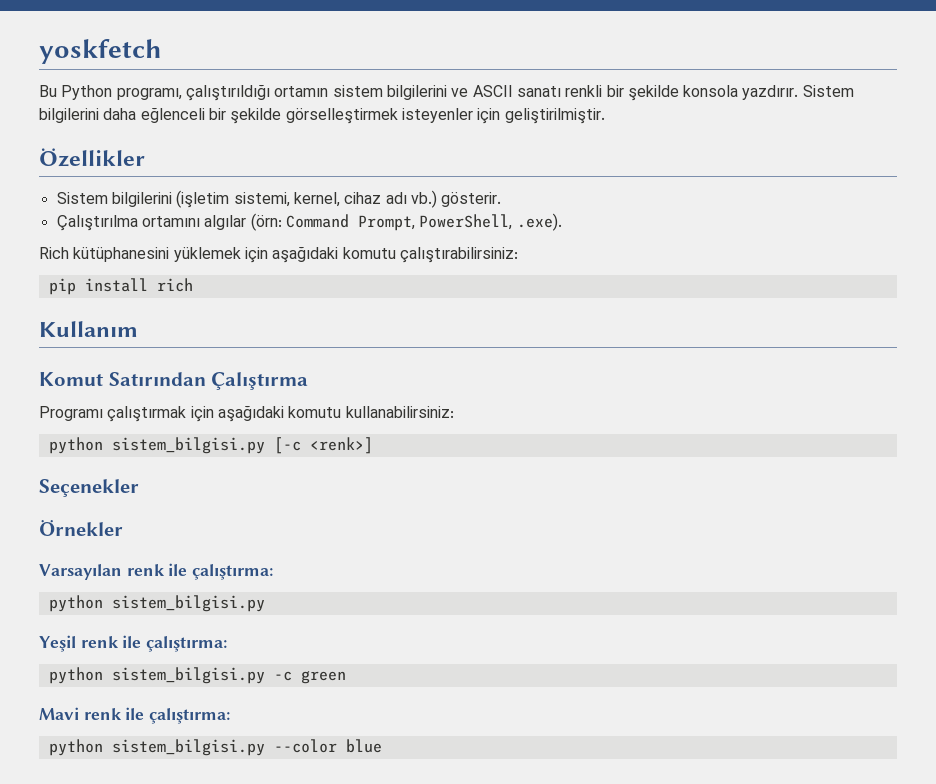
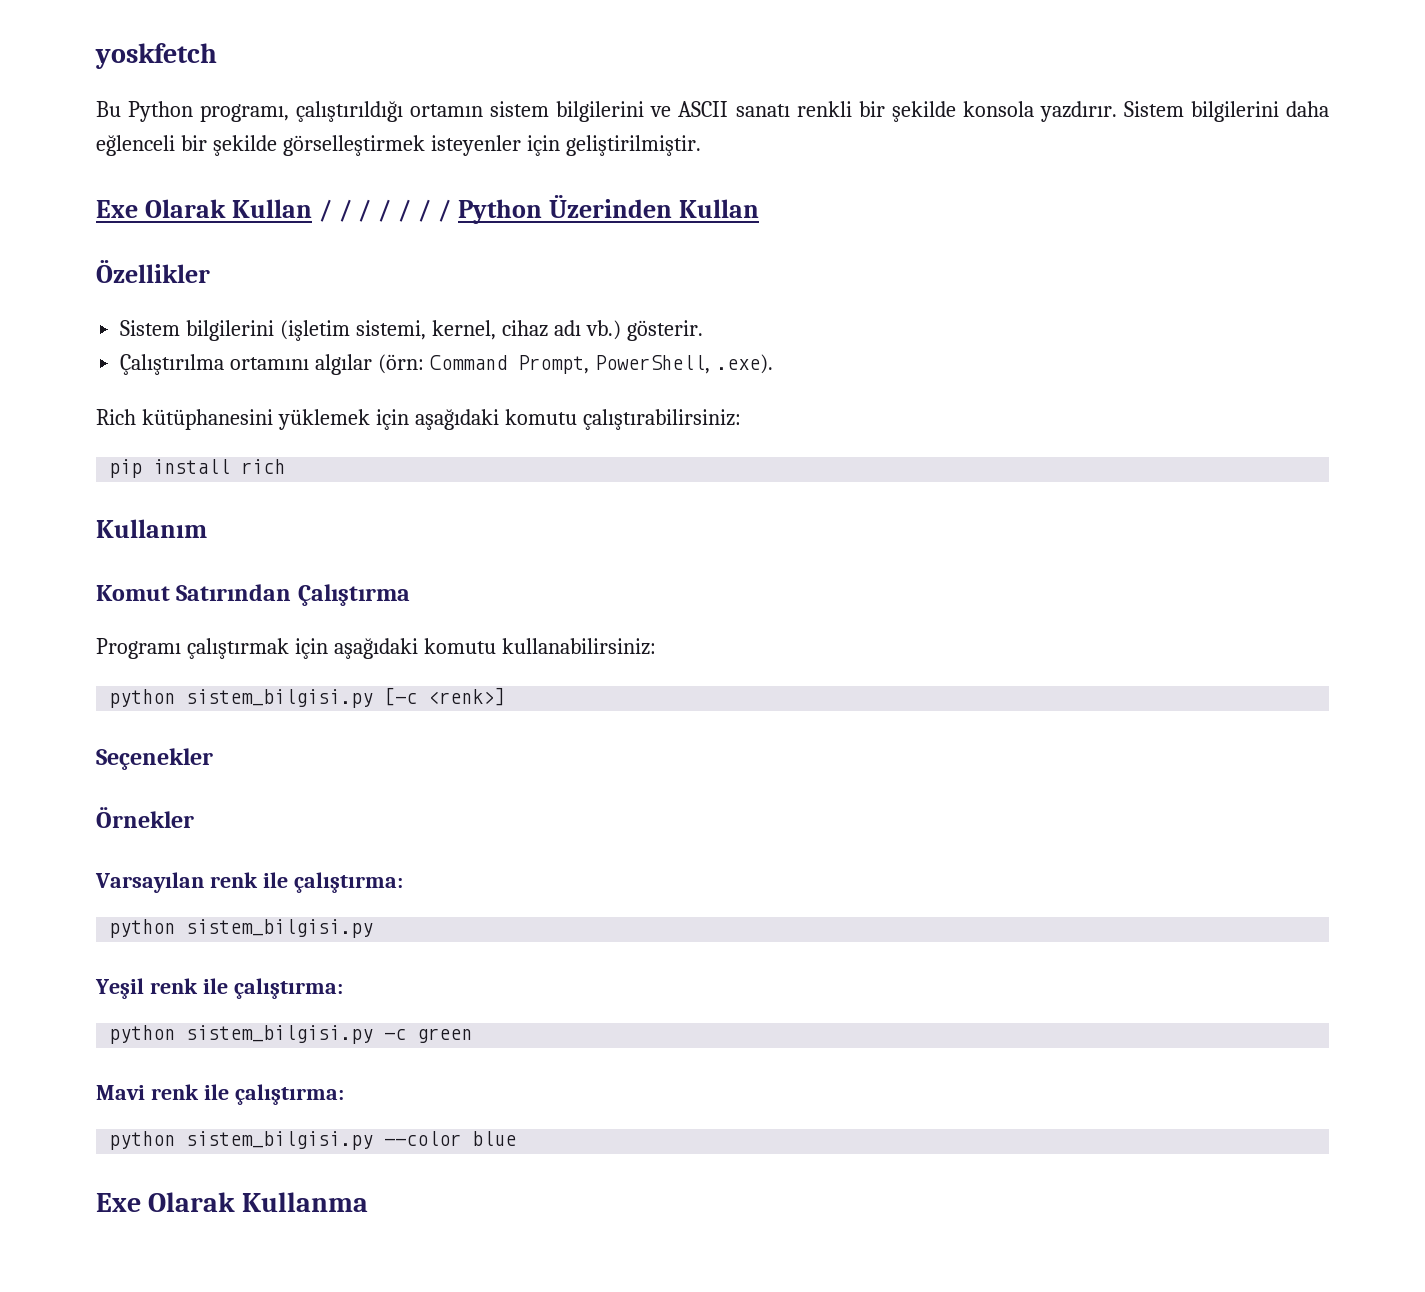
(605, 116) none -> [96,195,759,224] // Exe Olarak Kullan / / / / / / / Python Üzerinden Kullan
(382, 746) none -> [96,1192,368,1212] // Exe Olarak Kullanma

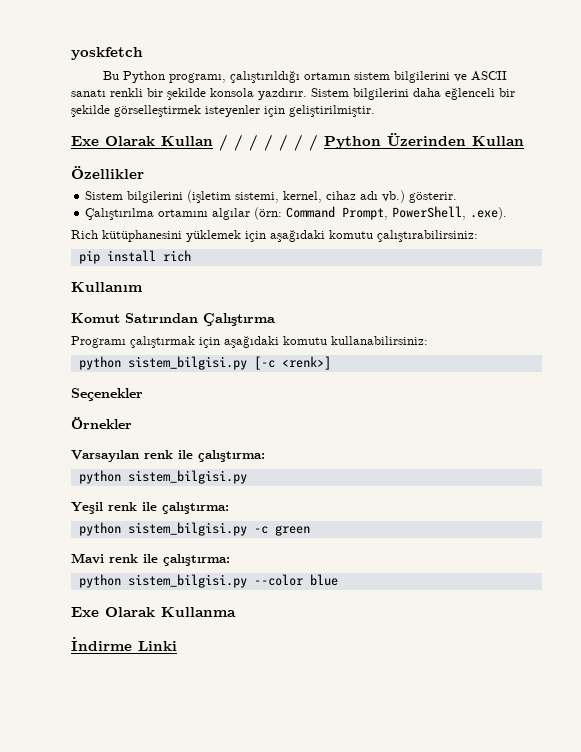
(368, 1202) none -> [71,637,177,651] // İndirme Linki

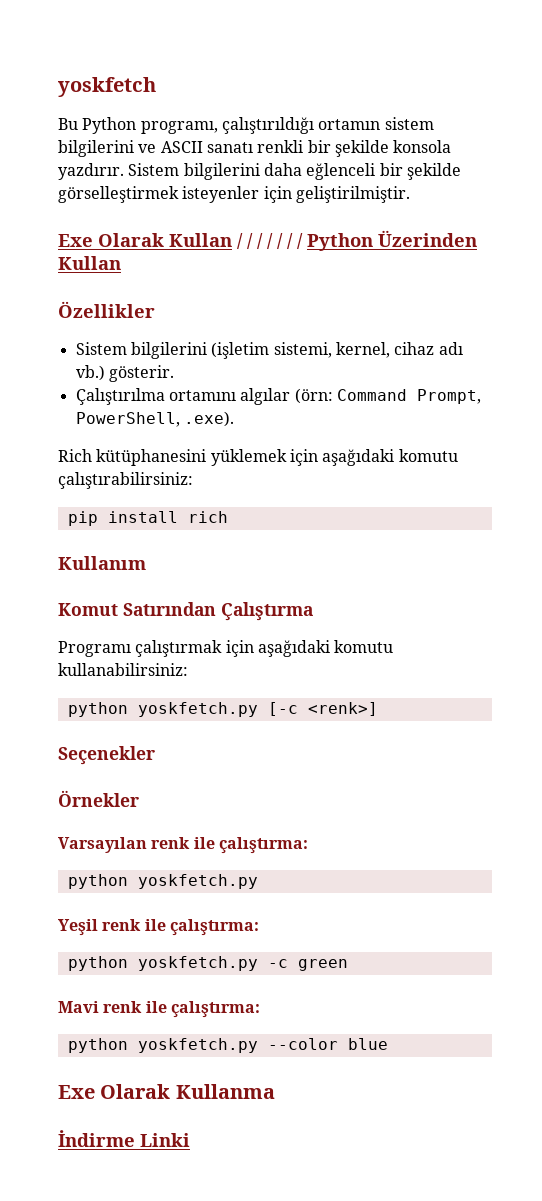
[127,356,247,370] sistem_bilgisi.py -> [137,702,258,717] yoskfetch.py
[127,470,247,484] sistem_bilgisi.py -> [137,874,258,889] yoskfetch.py
[127,522,247,536] sistem_bilgisi.py -> [137,956,258,971] yoskfetch.py
[127,574,247,588] sistem_bilgisi.py -> [137,1038,258,1053] yoskfetch.py

